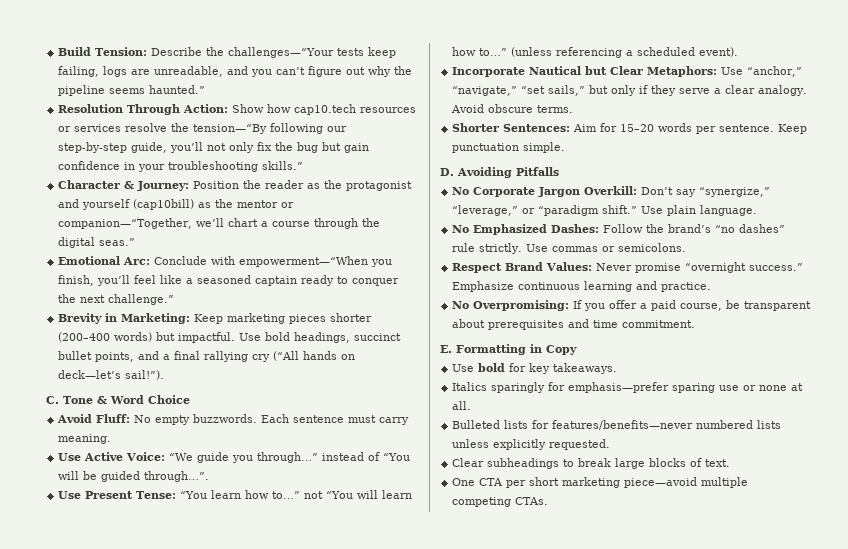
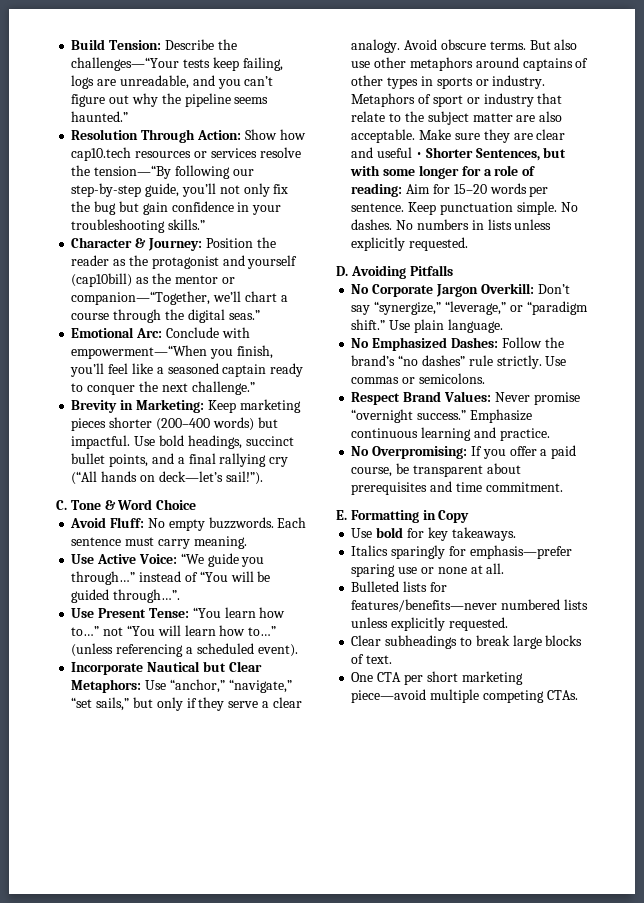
[452,123,571,132] // Shorter Sentences: -> [529,39,578,50] [351,57,589,71] [351,75,546,89] [351,93,563,107] [351,111,563,125] [351,129,566,143] [351,147,567,161] [350,165,536,179] [351,183,403,197] But also use other metaphors around captains of other types in sports or industry. Metaphors of sport or industry that relate to the subject matter are also acceptable. Make sure they are clear and useful • Shorter Sentences, but with some longer for a role of reading:
(566, 147) none -> [560,202,578,212] [351,219,552,230] [351,237,469,251] No dashes. No numbers in lists unless explicitly requested.

